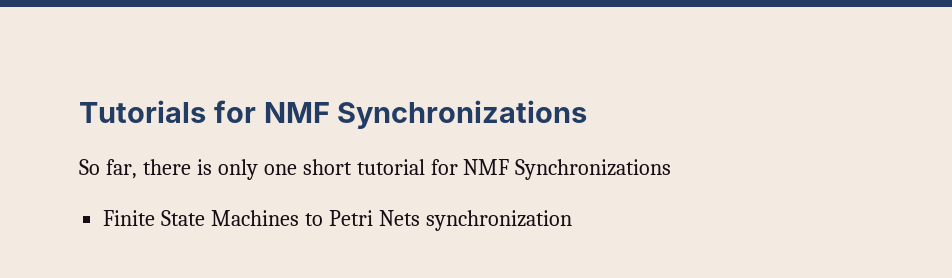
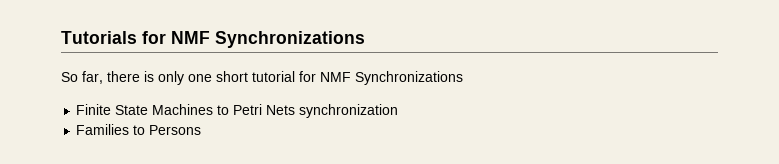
(572, 220) none -> [76,124,202,135] // Families to Persons

